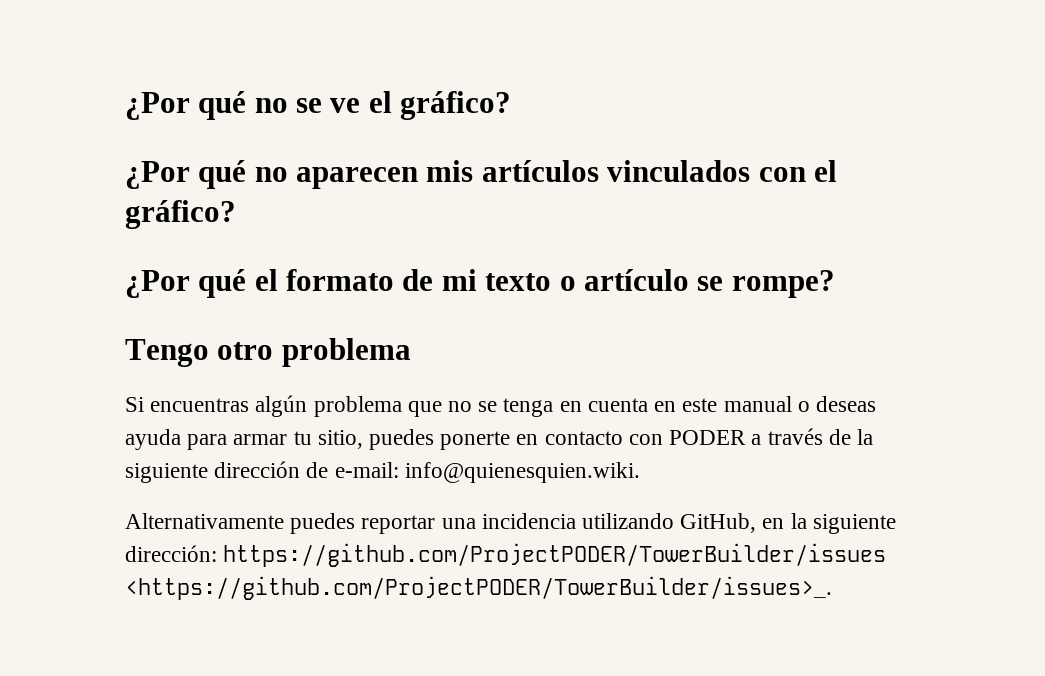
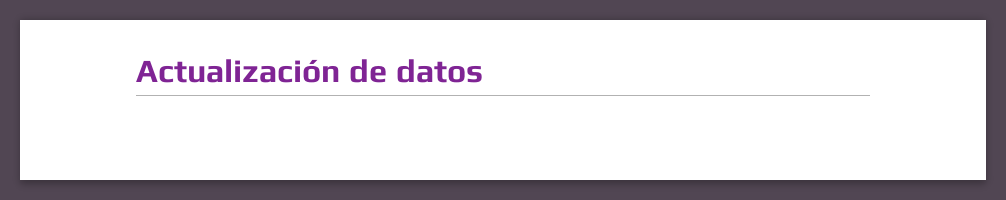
[125,91,512,120] [125,160,837,189] [125,200,236,229] [125,269,835,298] [125,338,411,367] [125,395,876,417] [125,428,873,450] [125,461,640,483] [125,513,896,534] [125,543,887,567] [125,576,832,600] ¿Por qué no se ve el gráfico? // ¿Por qué no aparecen mis artículos vinculados con el gráfico? // ¿Por qué el formato de mi texto o artículo se rompe? // Tengo otro problema // Si encuentras algún problema que no se tenga en cuenta en este manual o deseas ayuda para armar tu sitio, puedes ponerte en contacto con PODER a través de la siguiente dirección de e-mail: info@quienesquien.wiki. // Alternativamente puedes reportar una incidencia utilizando GitHub, en la siguiente dirección: https://github.com/ProjectPODER/TowerBuilder/issues <https://github.com/ProjectPODER/TowerBuilder/issues>_. -> [136,59,483,83] Actualización de datos

